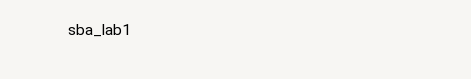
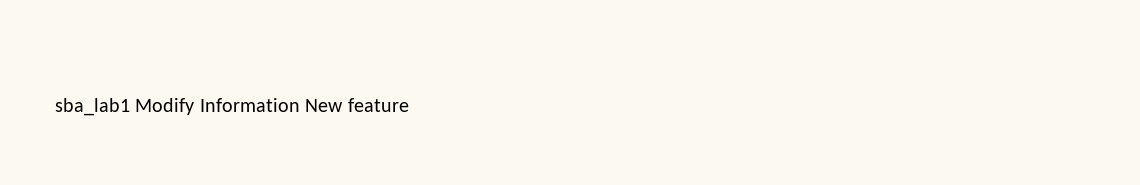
(131, 30) none -> [135,98,409,115] Modify Information New feature

